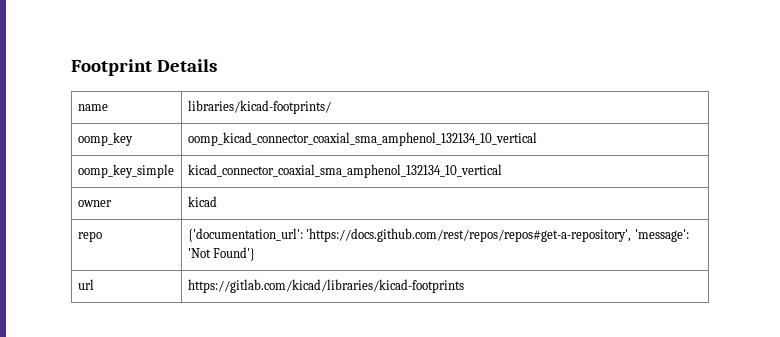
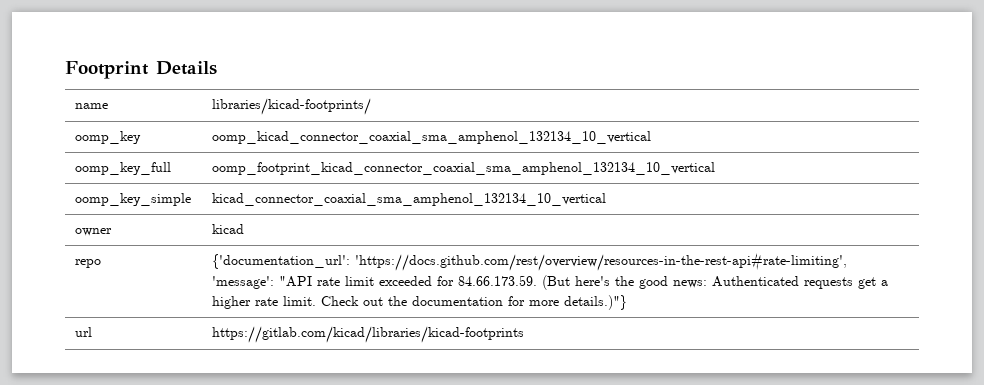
(537, 139) none -> [75,162,172,175] [212,162,716,175] // oomp_key_full | oomp_footprint_kicad_connector_coaxial_sma_amphenol_132134_10_vertical
[306,228,689,242] [187,247,256,261] 'https://docs.github.com/rest/repos/repos#get-a-repository', 'message': 'Not Found'} -> [355,253,848,271] [212,275,889,290] [212,295,628,310] 'https://docs.github.com/rest/overview/resources-in-the-rest-api#rate-limiting', 'message': "API rate limit exceeded for 84.66.173.59. (But here's the good news: Authenticated requests get a higher rate limit. Check out the documentation for more details.)"}

